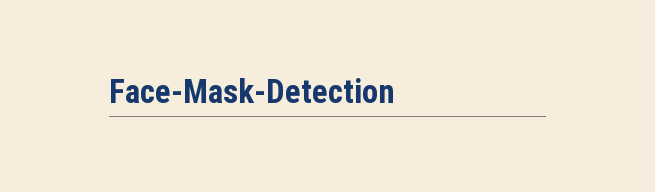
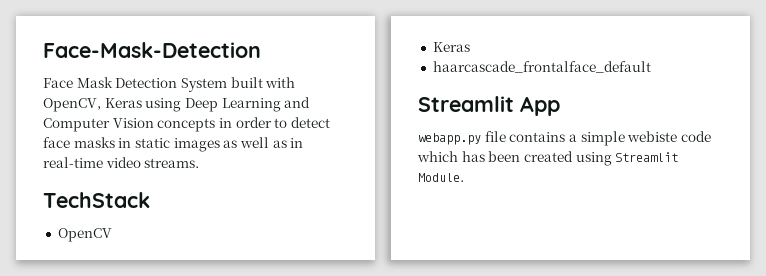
(395, 90) none -> [43,77,296,92] [43,97,311,112] [43,117,330,132] [43,137,304,152] [43,157,200,168] [43,192,150,208] [57,228,112,242] [432,42,470,52] [432,61,651,73] [418,96,560,116] [418,131,711,146] [417,151,679,166] [418,173,464,182] // Face Mask Detection System built with OpenCV, Keras using Deep Learning and Computer Vision concepts in order to detect face masks in static images as well as in real-time video streams. // TechStack // OpenCV // Keras // haarcascade_frontalface_default // Streamlit App // webapp.py file contains a simple webiste code which has been created using Streamlit Module.

